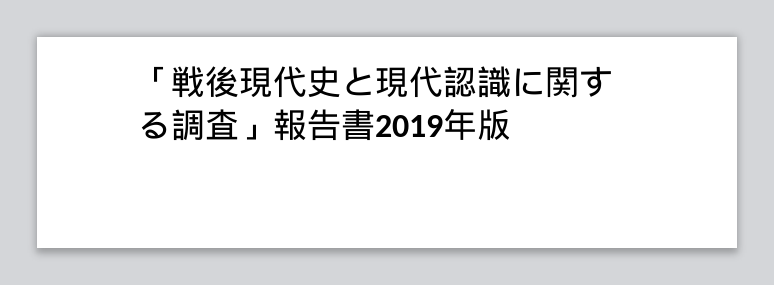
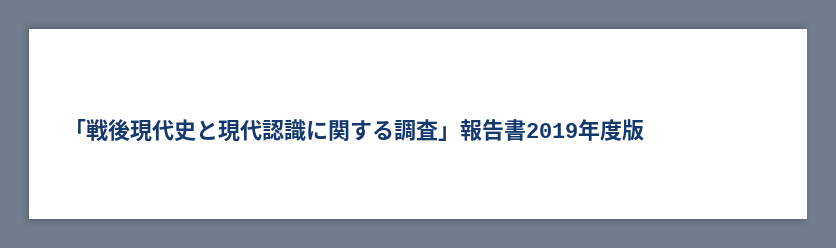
(477, 124) none -> [600,119,622,141] 度

